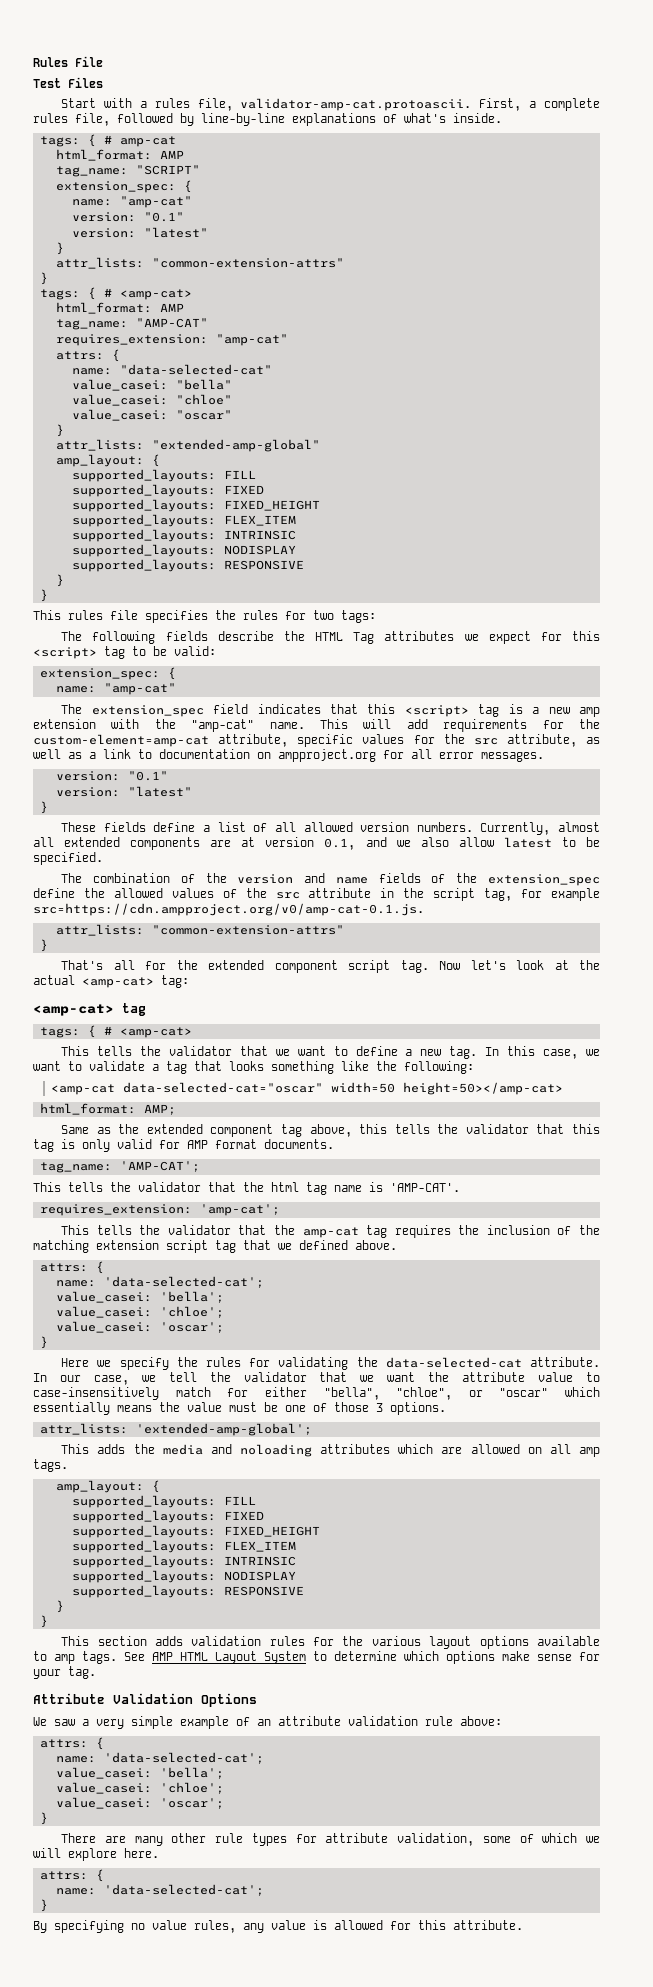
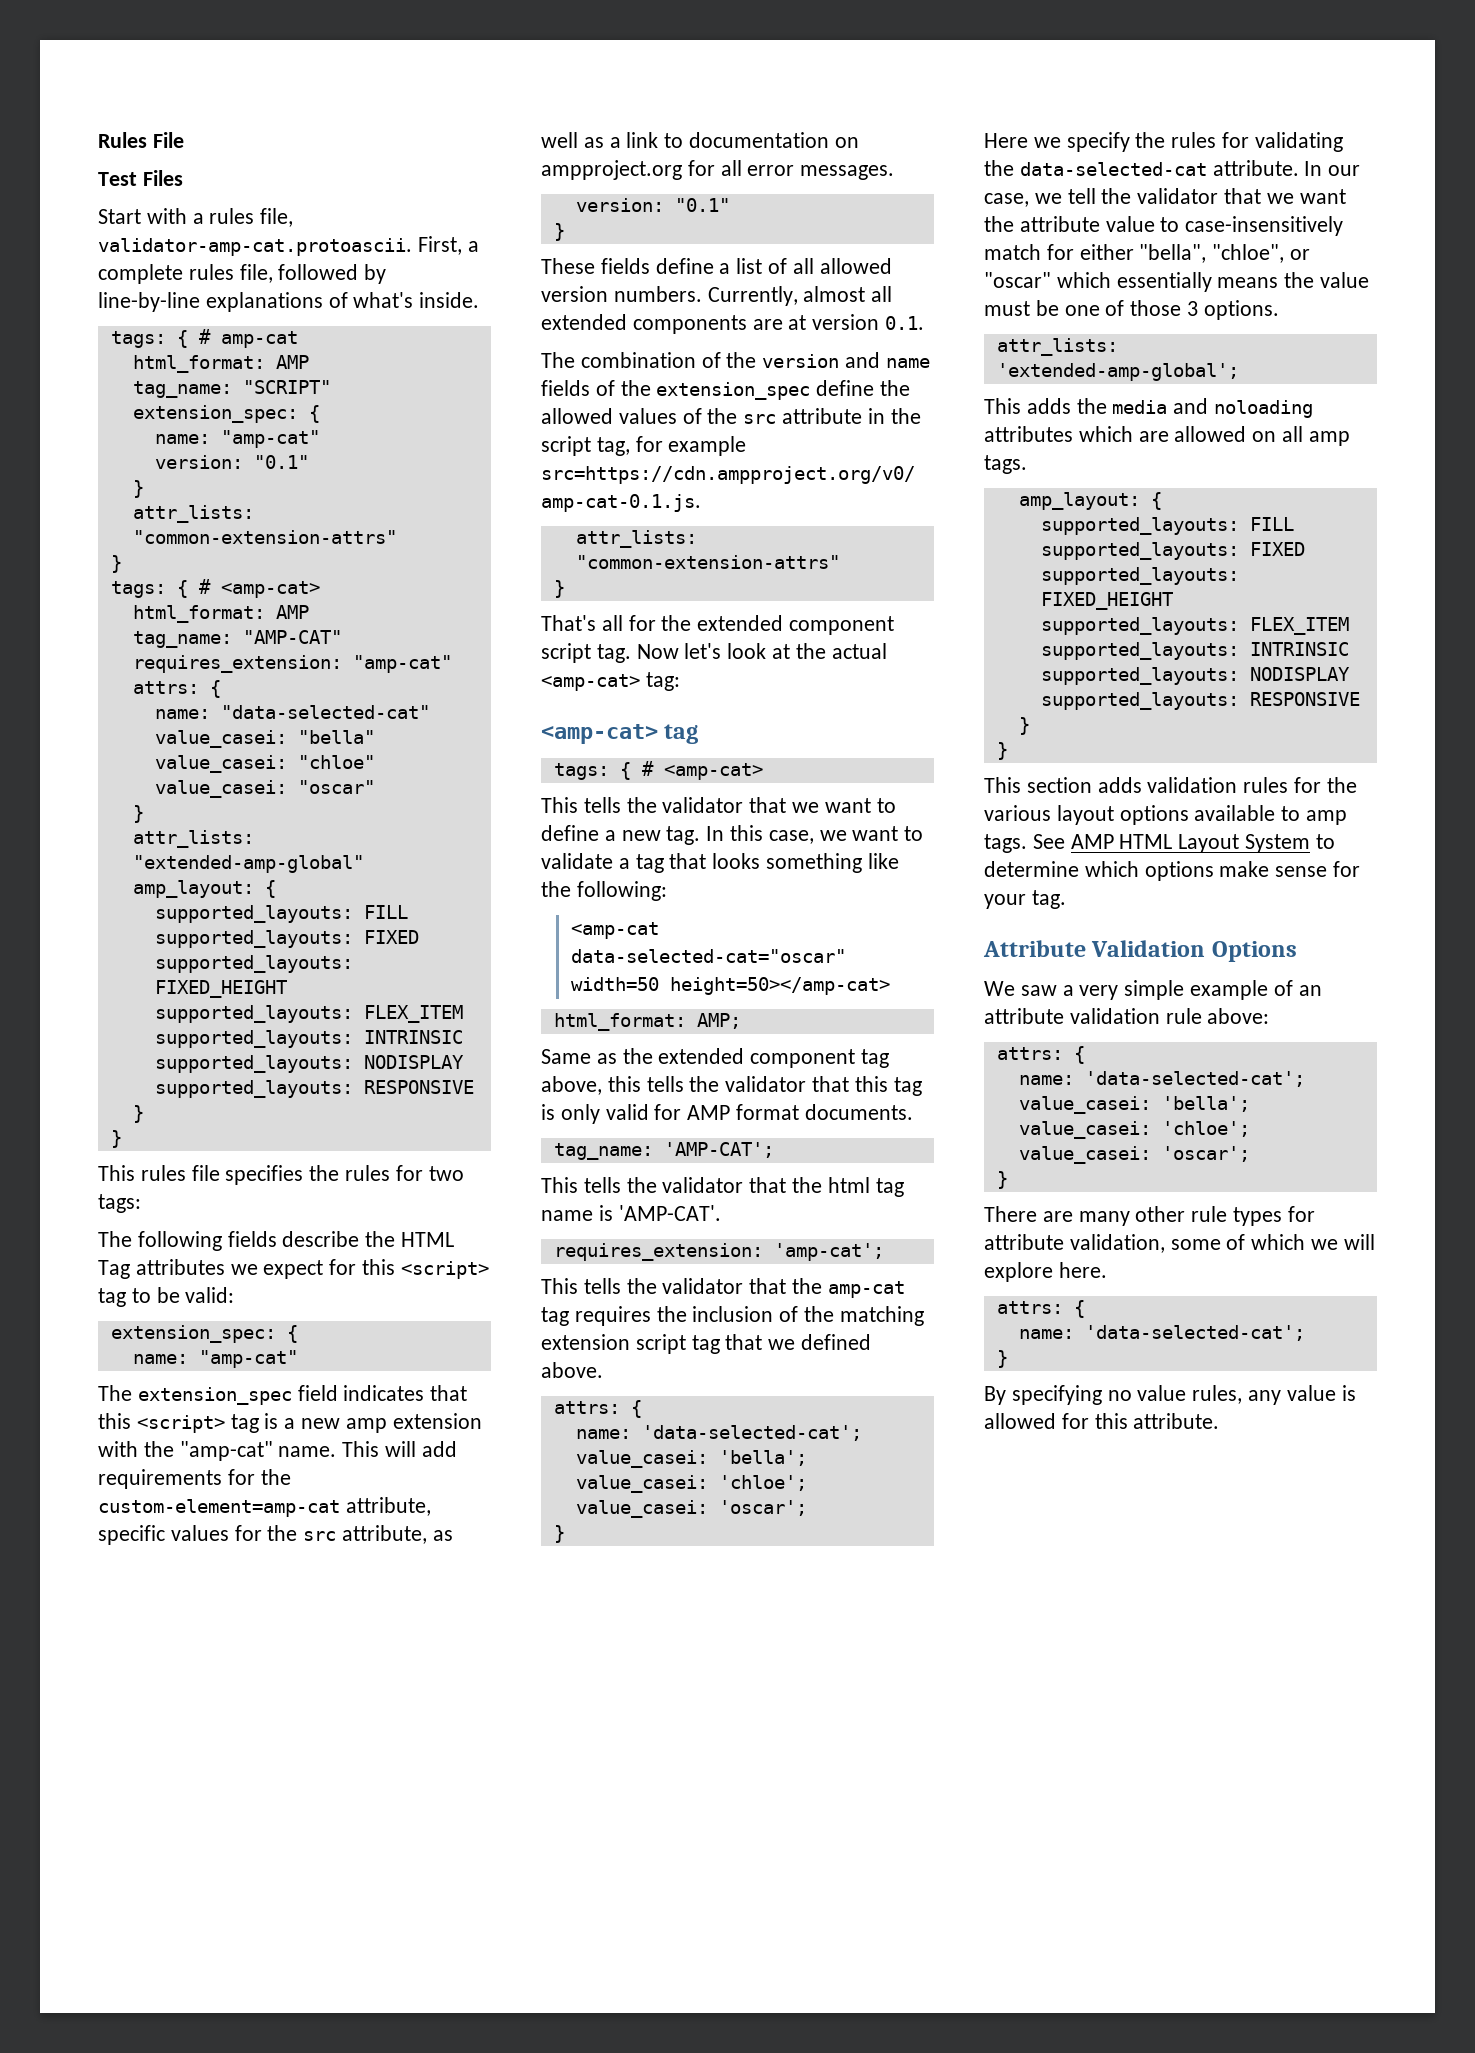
[71,227,208,238] // version: "latest" -> (309, 462) none
[55,786,192,797] // version: "latest" -> (730, 205) none
[324,837,601,850] [33,852,103,865] 0.1, and we also allow latest to be specified. -> [885,316,925,330] 0.1.

